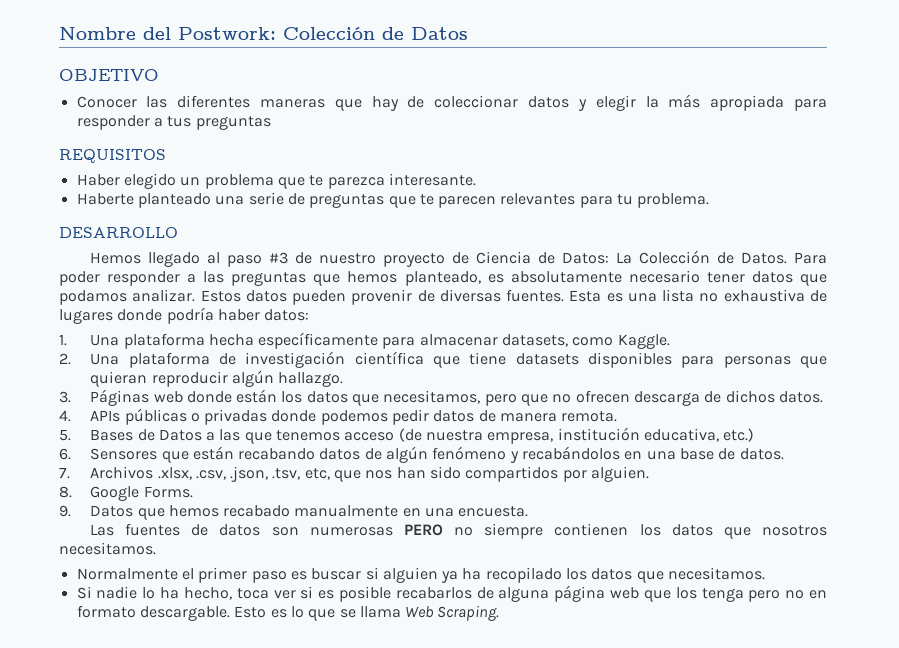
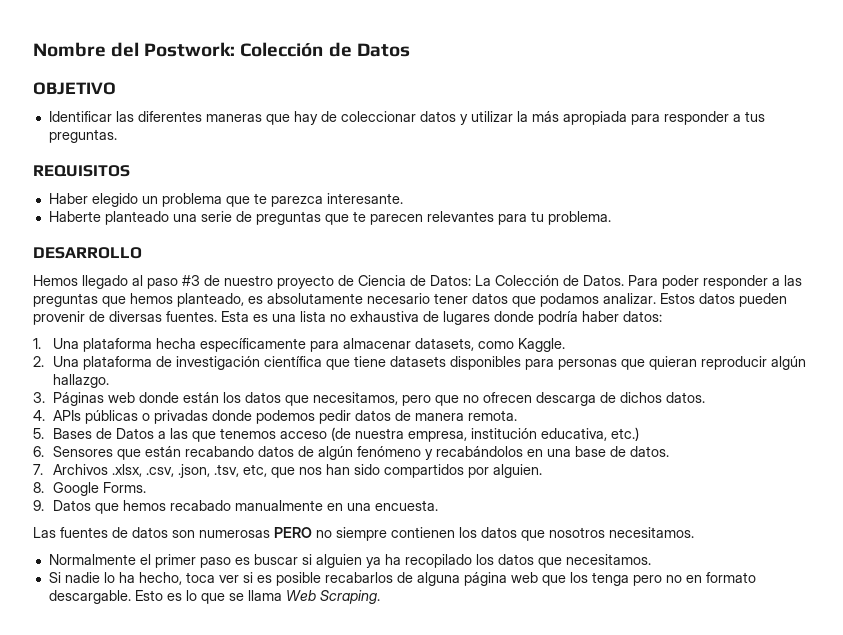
[76,96,137,108] Conocer -> [48,111,112,122] Identificar
[595,95,636,111] elegir -> [470,111,513,122] utilizar
[195,116,271,130] preguntas -> [48,129,117,143] preguntas.

